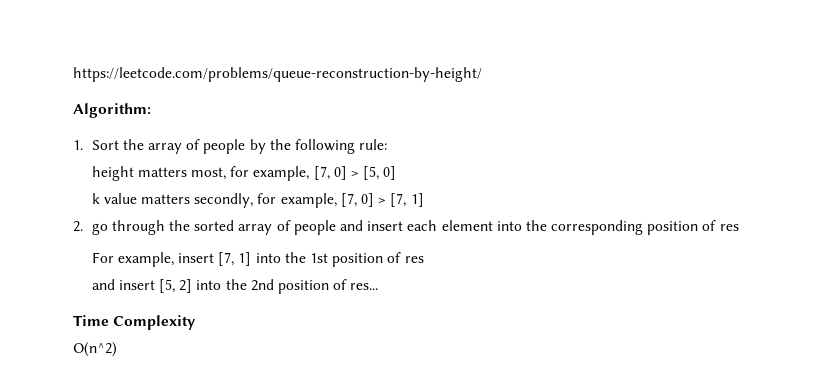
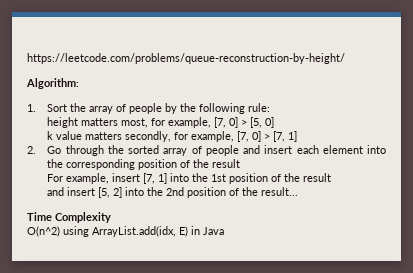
[91,223,108,235] go -> [47,146,62,154] Go
[719,224,739,231] res -> [193,159,241,168] the result
[404,256,424,263] res -> [284,173,332,182] the result
[350,283,379,290] res... -> [242,187,299,196] the result...
(117, 349) none -> [63,226,224,237] using ArrayList.add(idx, E) in Java

